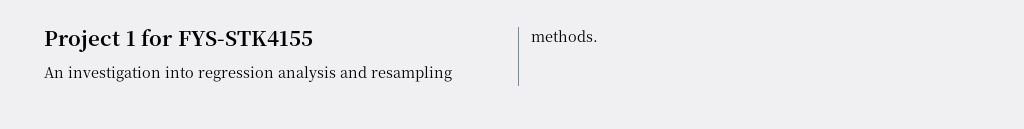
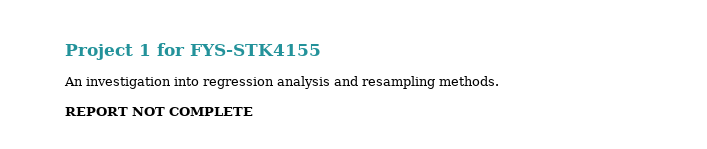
(598, 36) none -> [65,107,253,116] // REPORT NOT COMPLETE

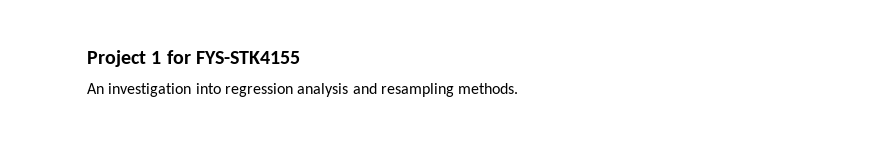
[65,107,253,116] // REPORT NOT COMPLETE -> (519, 88) none

